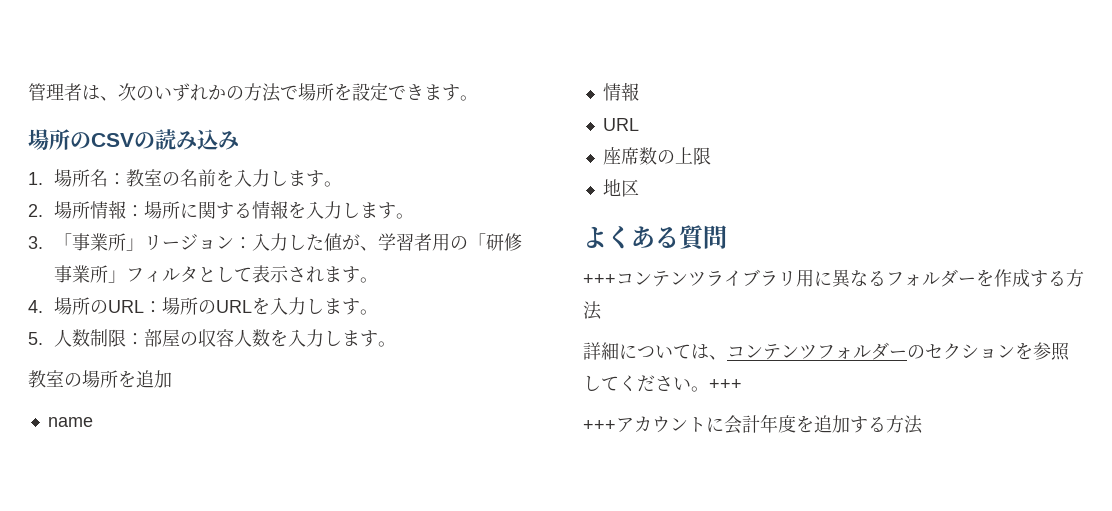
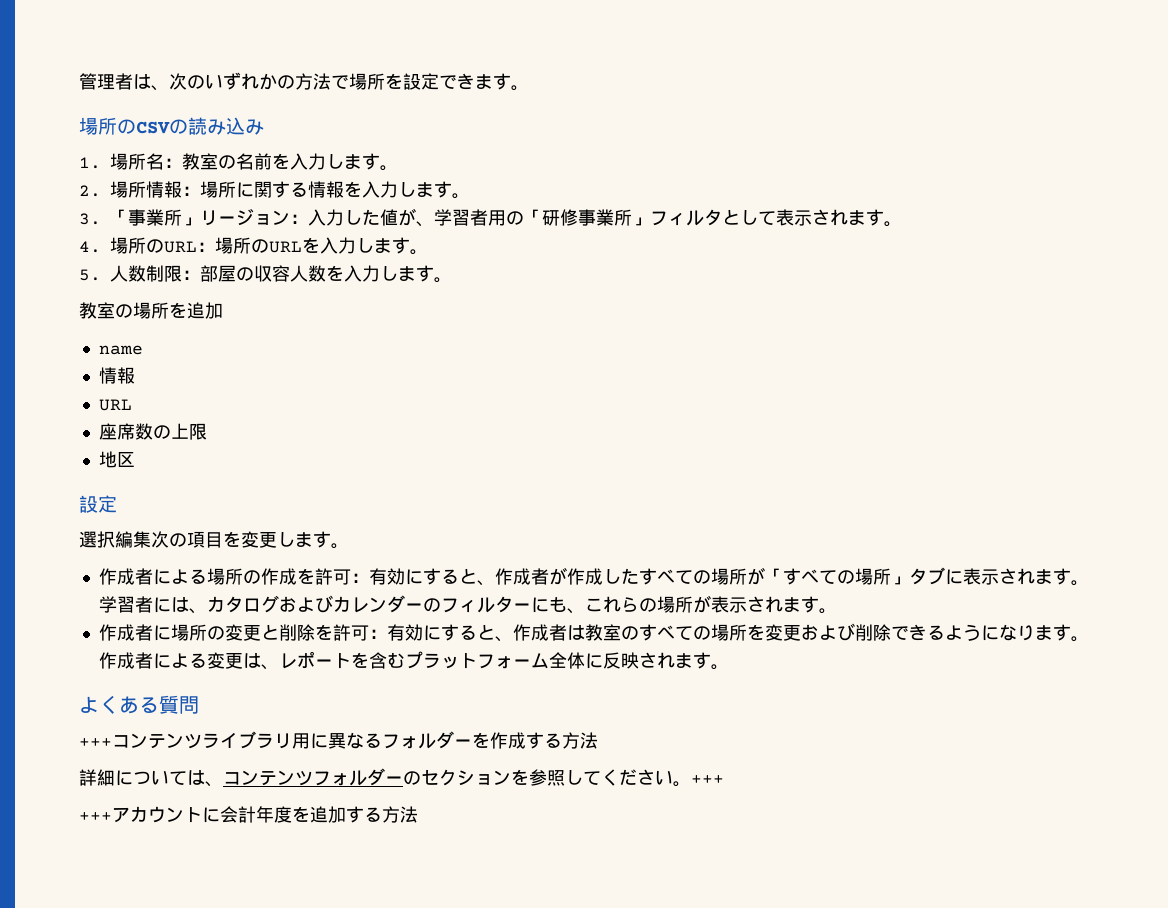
(639, 188) none -> [79,495,117,513] [79,531,349,549] [98,567,1089,586] [98,595,837,614] [98,623,1089,642] [98,651,729,670] // 設定 // 選択編集次の項目を変更します。 // 作成者による場所の作成を許可：有効にすると、作成者が作成したすべての場所が「すべての場所」タブに表示されます。学習者には、カタログおよびカレンダーのフィルターにも、これらの場所が表示されます。 // 作成者に場所の変更と削除を許可：有効にすると、作成者は教室のすべての場所を変更および削除できるようになります。作成者による変更は、レポートを含むプラットフォーム全体に反映されます。

